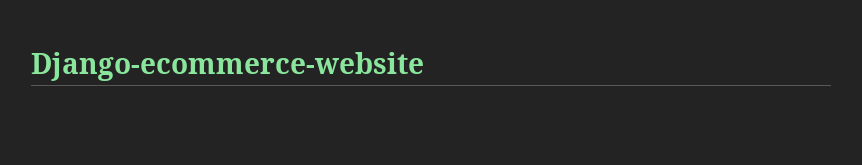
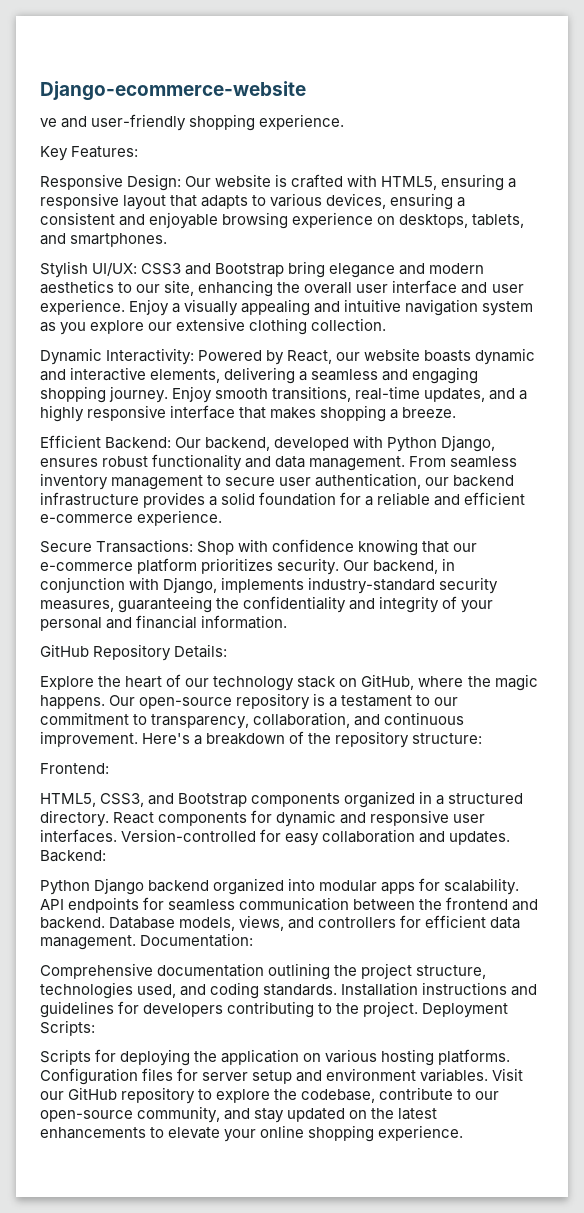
(424, 66) none -> [40,114,345,131] [40,146,139,161] [40,174,517,191] [40,193,466,210] [40,212,525,229] [40,233,168,247] [40,261,485,278] [40,280,524,297] [40,299,534,316] [40,318,387,335] [40,348,536,365] [40,367,479,384] [40,386,528,403] [40,405,457,422] [40,435,496,452] [40,454,518,471] [40,473,515,490] [40,492,526,508] [40,510,223,526] [40,539,478,556] [40,558,456,575] [40,577,499,594] [40,596,494,613] [40,615,288,631] [40,644,228,661] [40,674,538,691] [40,693,459,710] [40,712,465,729] [40,731,483,748] [40,763,109,774] [40,791,524,808] [40,810,486,827] [40,829,511,846] [40,850,106,862] [40,878,520,895] [40,897,539,913] [40,915,521,931] [40,933,254,950] [40,963,487,980] [40,982,538,999] [40,1001,509,1018] [40,1020,95,1036] [40,1049,511,1066] [40,1068,524,1085] [40,1087,500,1104] [40,1106,438,1123] [40,1125,464,1142] // ve and user-friendly shopping experience. // Key Features: // Responsive Design: Our website is crafted with HTML5, ensuring a responsive layout that adapts to various devices, ensuring a consistent and enjoyable browsing experience on desktops, tablets, and smartphones. // Stylish UI/UX: CSS3 and Bootstrap bring elegance and modern aesthetics to our site, enhancing the overall user interface and user experience. Enjoy a visually appealing and intuitive navigation system as you explore our extensive clothing collection. // Dynamic Interactivity: Powered by React, our website boasts dynamic and interactive elements, delivering a seamless and engaging shopping journey. Enjoy smooth transitions, real-time updates, and a highly responsive interface that makes shopping a breeze. // Efficient Backend: Our backend, developed with Python Django, ensures robust functionality and data management. From seamless inventory management to secure user authentication, our backend infrastructure provides a solid foundation for a reliable and efficient e-commerce experience. // Secure Transactions: Shop with confidence knowing that our e-commerce platform prioritizes security. Our backend, in conjunction with Django, implements industry-standard security measures, guaranteeing the confidentiality and integrity of your personal and financial information. // GitHub Repository Details: // Explore the heart of our technology stack on GitHub, where the magic happens. Our open-source repository is a testament to our commitment to transparency, collaboration, and continuous improvement. Here's a breakdown of the repository structure: // Frontend: // HTML5, CSS3, and Bootstrap components organized in a structured directory. React components for dynamic and responsive user interfaces. Version-controlled for easy collaboration and updates. Backend: // Python Django backend organized into modular apps for scalability. API endpoints for seamless communication between the frontend and backend. Database models, views, and controllers for efficient data management. Documentation: // Comprehensive documentation outlining the project structure, technologies used, and coding standards. Installation instructions and guidelines for developers contributing to the project. Deployment Scripts: // Scripts for deploying the application on various hosting platforms. Configuration files for server setup and environment variables. Visit our GitHub repository to explore the codebase, contribute to our open-source community, and stay updated on the latest enhancements to elevate your online shopping experience.

